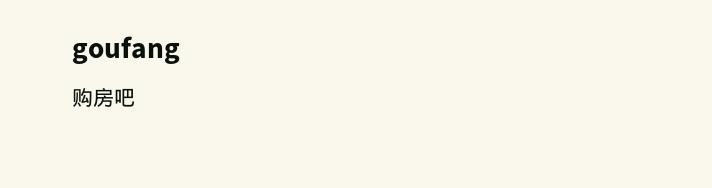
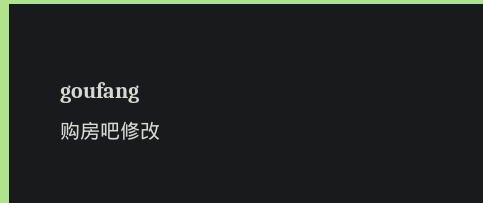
(135, 97) none -> [120,121,160,140] 修改

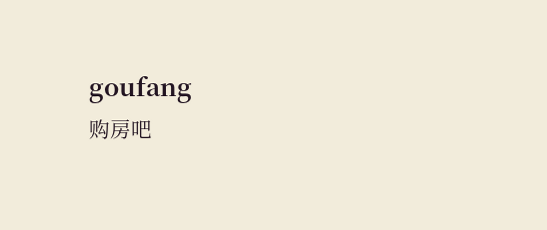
[120,121,160,140] 修改 -> (153, 129) none

